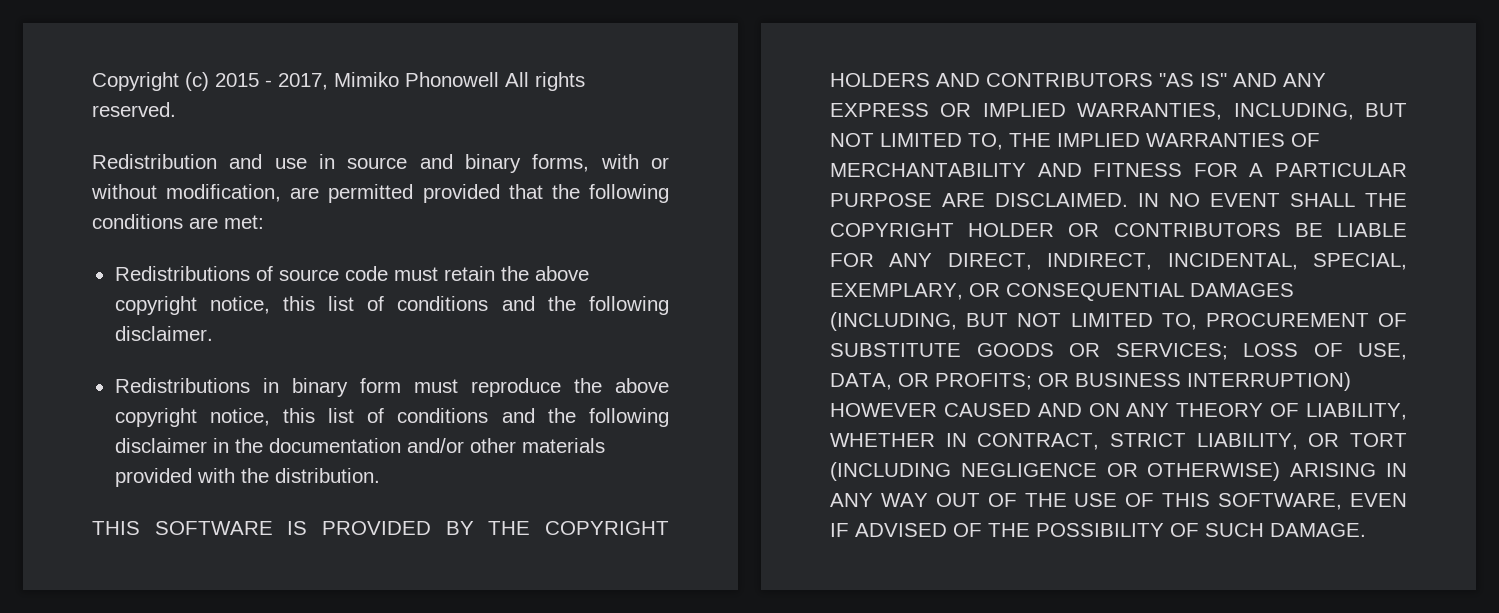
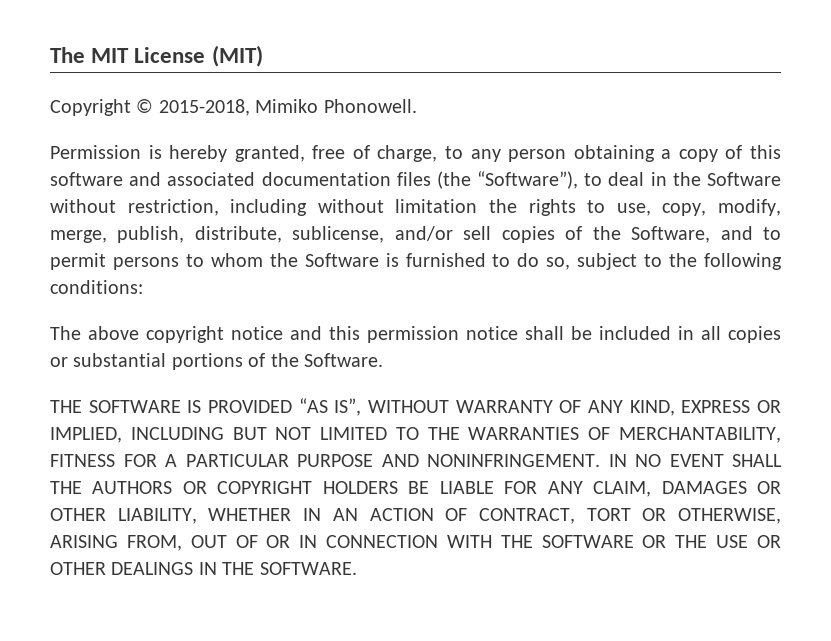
[92,72,585,91] [92,102,176,117] [92,154,669,173] [91,184,670,203] [92,214,264,229] [114,266,589,281] [114,296,669,315] [114,326,213,341] [114,378,670,397] [114,408,669,427] [114,438,605,453] [114,468,380,487] [92,521,669,535] [830,73,1326,87] [830,103,1407,120] [830,133,1320,150] [830,163,1082,177] Copyright (c) 2015 - 2017, Mimiko Phonowell All rights reserved. // Redistribution and use in source and binary forms, with or without modification, are permitted provided that the following conditions are met: // Redistributions of source code must retain the above copyright notice, this list of conditions and the following disclaimer. // Redistributions in binary form must reproduce the above copyright notice, this list of conditions and the following disclaimer in the documentation and/or other materials provided with the distribution. // THIS SOFTWARE IS PROVIDED BY THE COPYRIGHT HOLDERS AND CONTRIBUTORS "AS IS" AND ANY EXPRESS OR IMPLIED WARRANTIES, INCLUDING, BUT NOT LIMITED TO, THE IMPLIED WARRANTIES OF MERCHANTABILITY AND -> [50,45,263,67] [50,99,417,116] [50,145,781,162] [50,171,781,189] [50,199,782,216] [50,226,782,243] [50,253,783,270] [50,280,143,294] [50,326,781,343] [50,353,383,370] [50,398,781,416] [50,427,781,443] The MIT License (MIT) // Copyright © 2015-2018, Mimiko Phonowell. // Permission is hereby granted, free of charge, to any person obtaining a copy of this software and associated documentation files (the “Software”), to deal in the Software without restriction, including without limitation the rights to use, copy, modify, merge, publish, distribute, sublicense, and/or sell copies of the Software, and to permit persons to whom the Software is furnished to do so, subject to the following conditions: // The above copyright notice and this permission notice shall be included in all copies or substantial portions of the Software. // THE SOFTWARE IS PROVIDED “AS IS”, WITHOUT WARRANTY OF ANY KIND, EXPRESS OR IMPLIED, INCLUDING BUT NOT LIMITED TO THE WARRANTIES OF MERCHANTABILITY,
[942,193,1128,207] ARE DISCLAIMED. -> [381,454,600,467] AND NONINFRINGEMENT.
[830,223,1407,237] [830,253,1407,270] [830,283,1294,301] [830,312,1407,331] [830,343,1407,360] [830,372,1351,391] [830,403,1407,420] [830,433,1407,450] [830,462,1407,481] [830,493,1407,510] [830,523,1366,537] COPYRIGHT HOLDER OR CONTRIBUTORS BE LIABLE FOR ANY DIRECT, INDIRECT, INCIDENTAL, SPECIAL, EXEMPLARY, OR CONSEQUENTIAL DAMAGES (INCLUDING, BUT NOT LIMITED TO, PROCUREMENT OF SUBSTITUTE GOODS OR SERVICES; LOSS OF USE, DATA, OR PROFITS; OR BUSINESS INTERRUPTION) HOWEVER CAUSED AND ON ANY THEORY OF LIABILITY, WHETHER IN CONTRACT, STRICT LIABILITY, OR TORT (INCLUDING NEGLIGENCE OR OTHERWISE) ARISING IN ANY WAY OUT OF THE USE OF THIS SOFTWARE, EVEN IF ADVISED OF THE POSSIBILITY OF SUCH DAMAGE. -> [92,481,781,497] [50,508,781,524] [50,535,781,551] [50,562,357,575] AUTHORS OR COPYRIGHT HOLDERS BE LIABLE FOR ANY CLAIM, DAMAGES OR OTHER LIABILITY, WHETHER IN AN ACTION OF CONTRACT, TORT OR OTHERWISE, ARISING FROM, OUT OF OR IN CONNECTION WITH THE SOFTWARE OR THE USE OR OTHER DEALINGS IN THE SOFTWARE.

